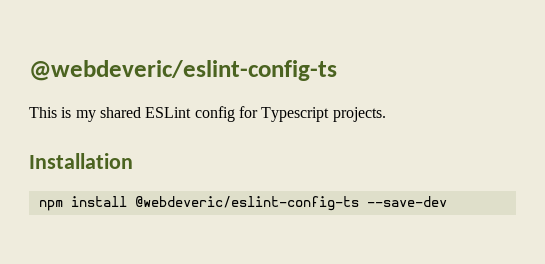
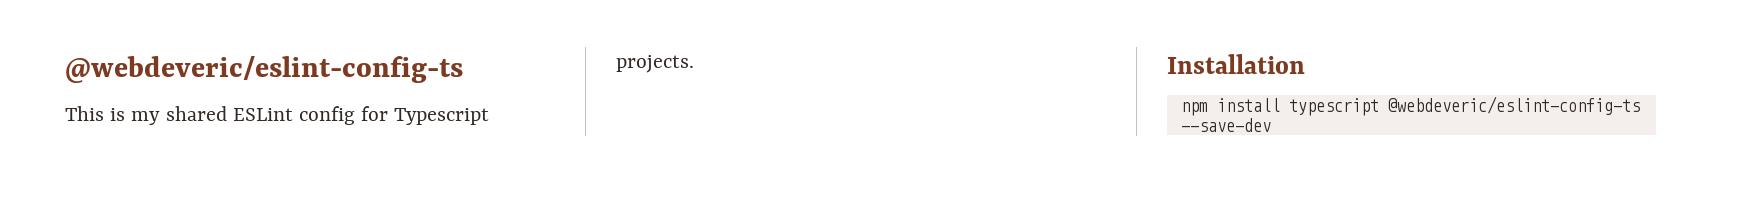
(127, 201) none -> [1288,98,1379,116] typescript

